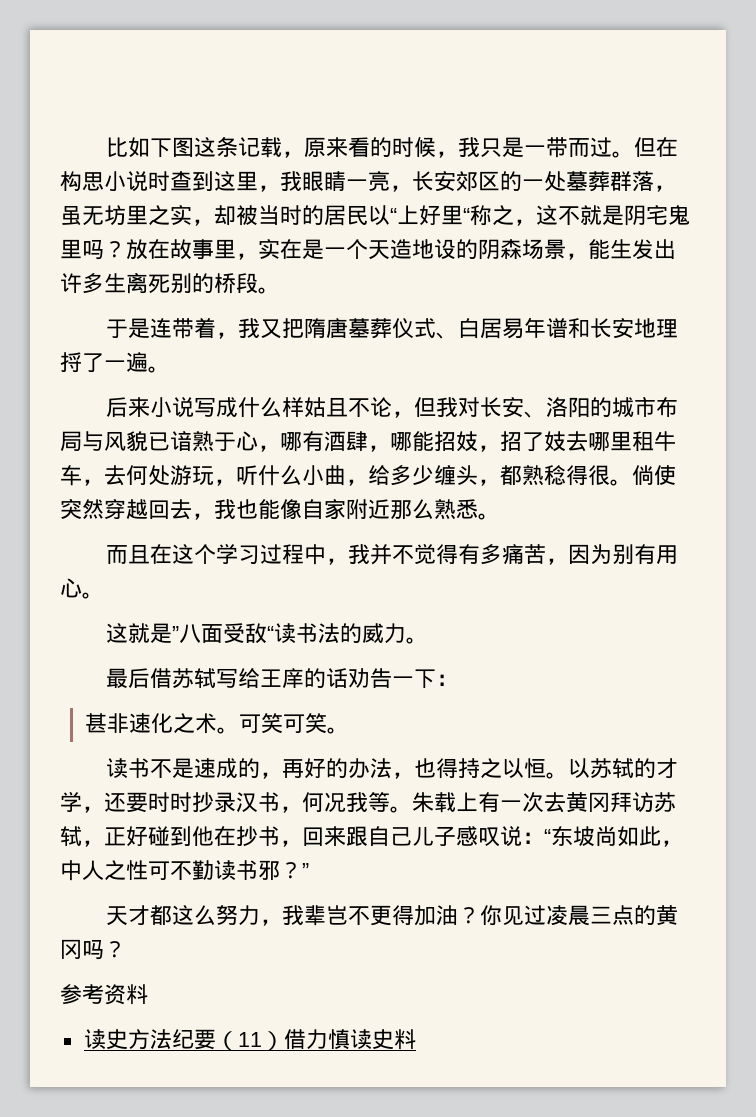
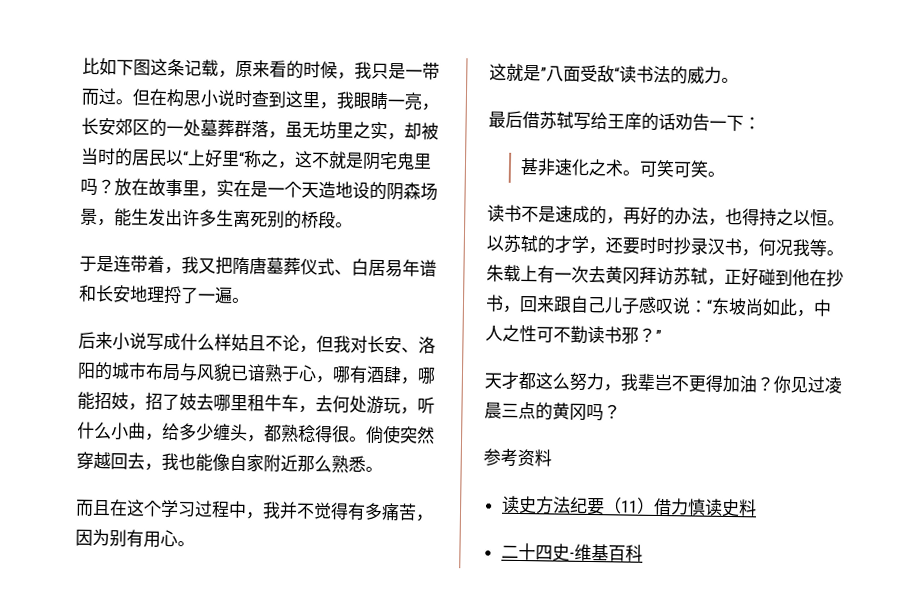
(416, 1039) none -> [500,542,643,562] // 二十四史-维基百科

